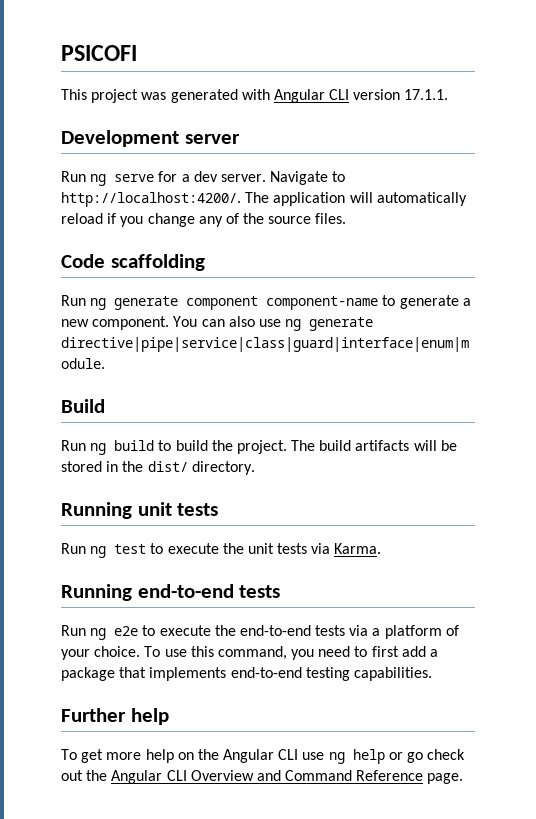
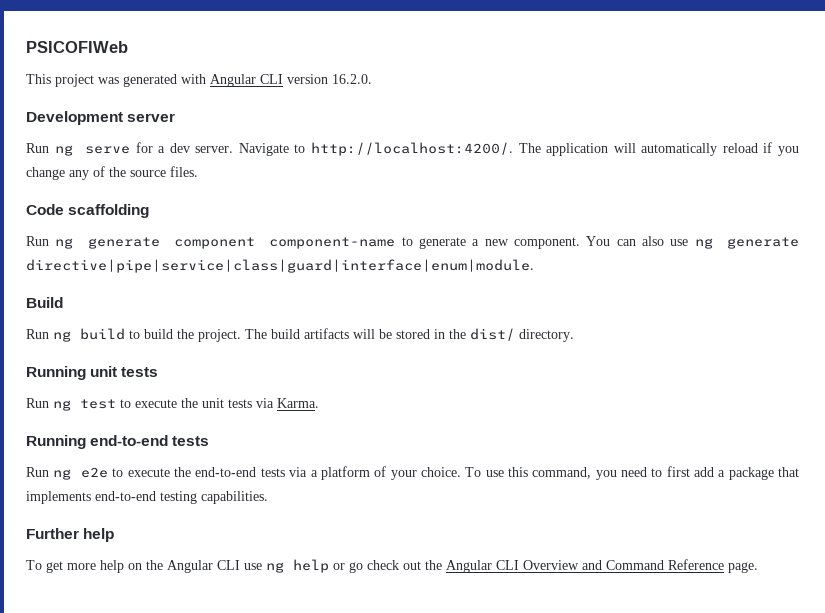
[61,45,137,61] PSICOFI -> [26,41,128,53] PSICOFIWeb
[404,89,449,100] 17.1.1. -> [332,74,372,84] 16.2.0.

